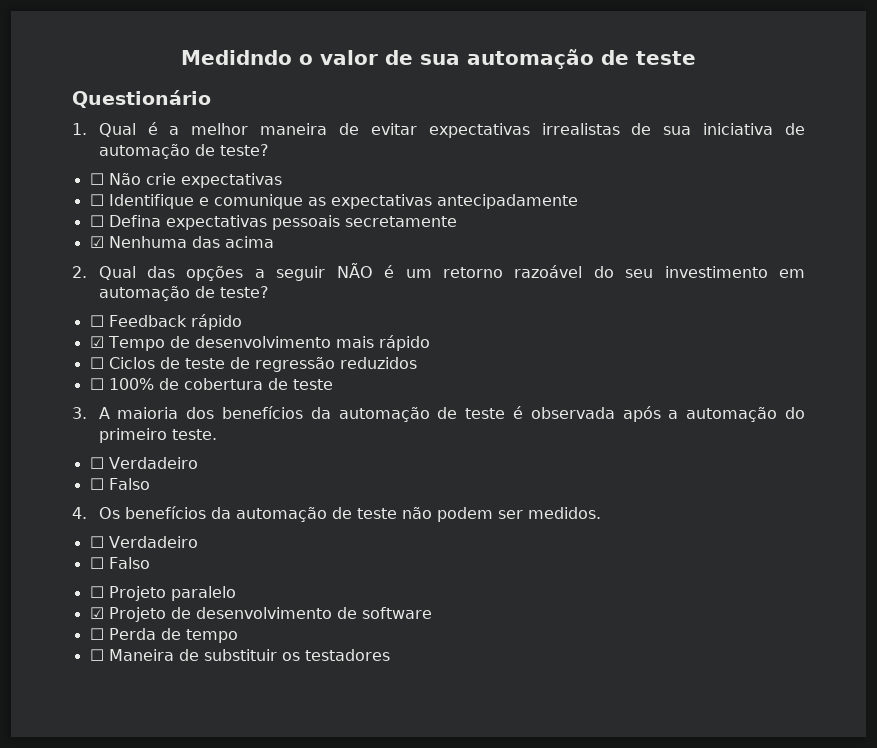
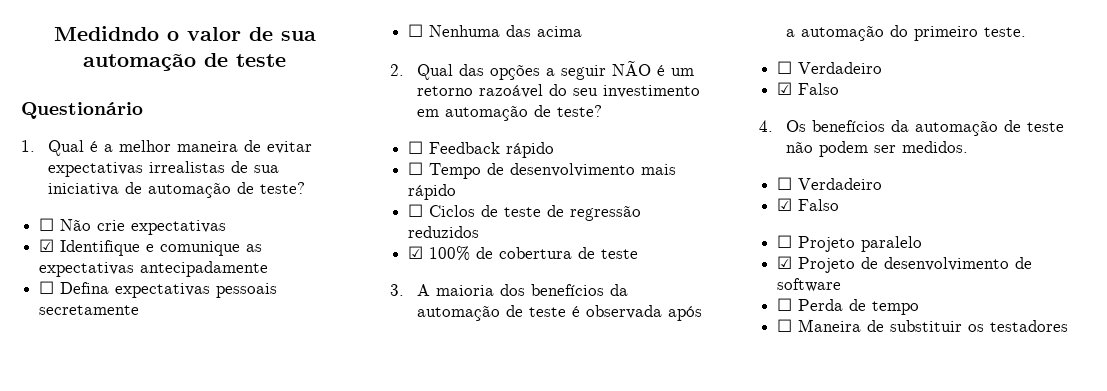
[89,194,104,206] ☐ -> [39,239,55,252] ☑
[89,236,104,248] ☑ -> [408,24,424,37] ☐
[89,336,104,348] ☑ -> [408,162,424,175] ☐
[89,378,104,390] ☐ -> [408,246,424,259] ☑
[89,478,104,490] ☐ -> [777,82,793,95] ☑
[89,557,104,569] ☐ -> [777,198,793,211] ☑

